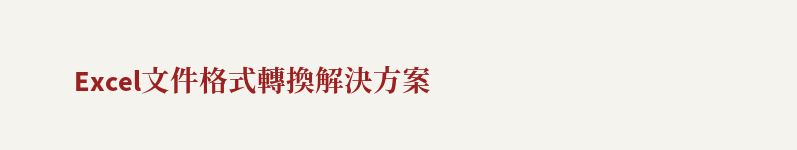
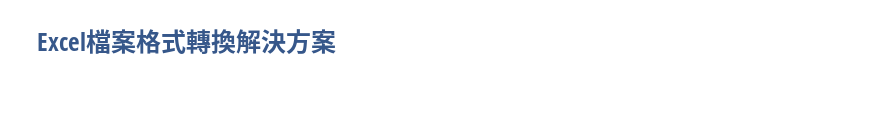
[141,66,199,94] 文件 -> [86,29,136,54] 檔案

